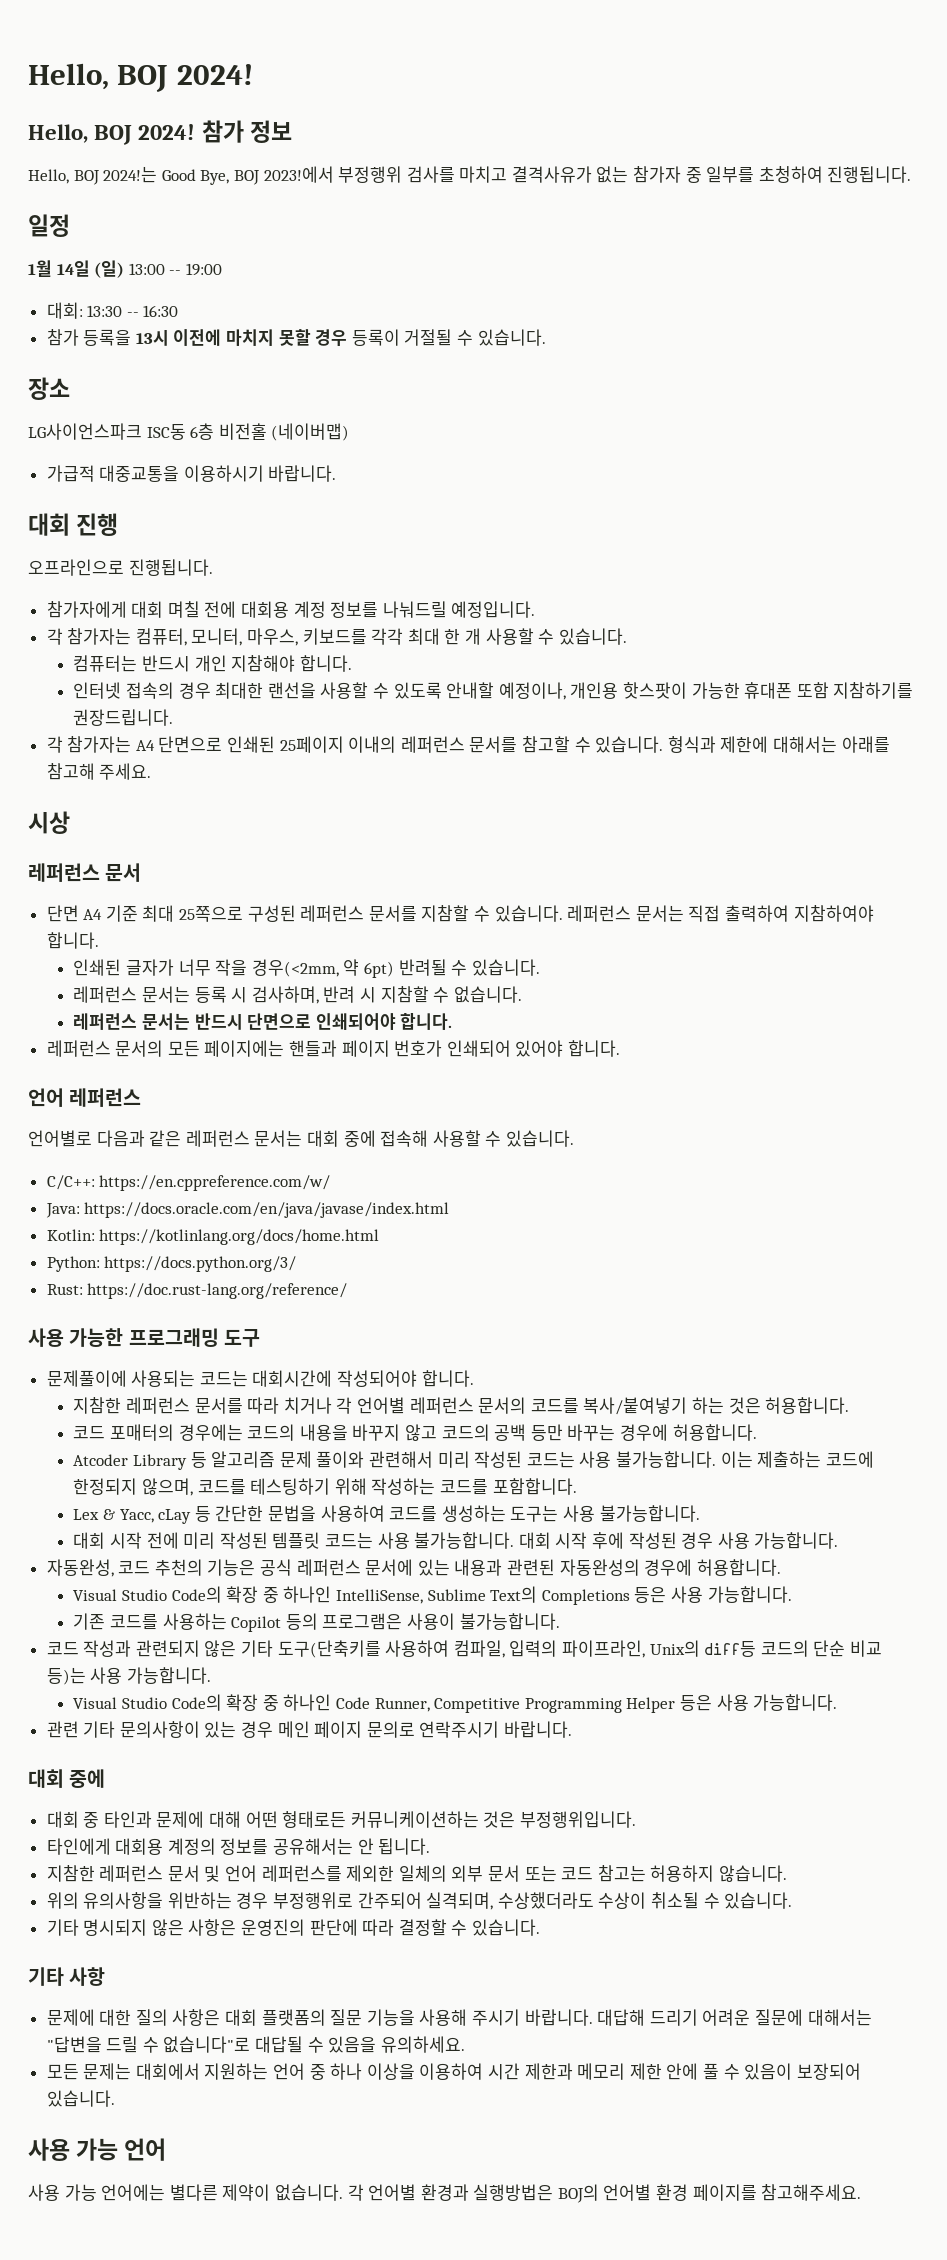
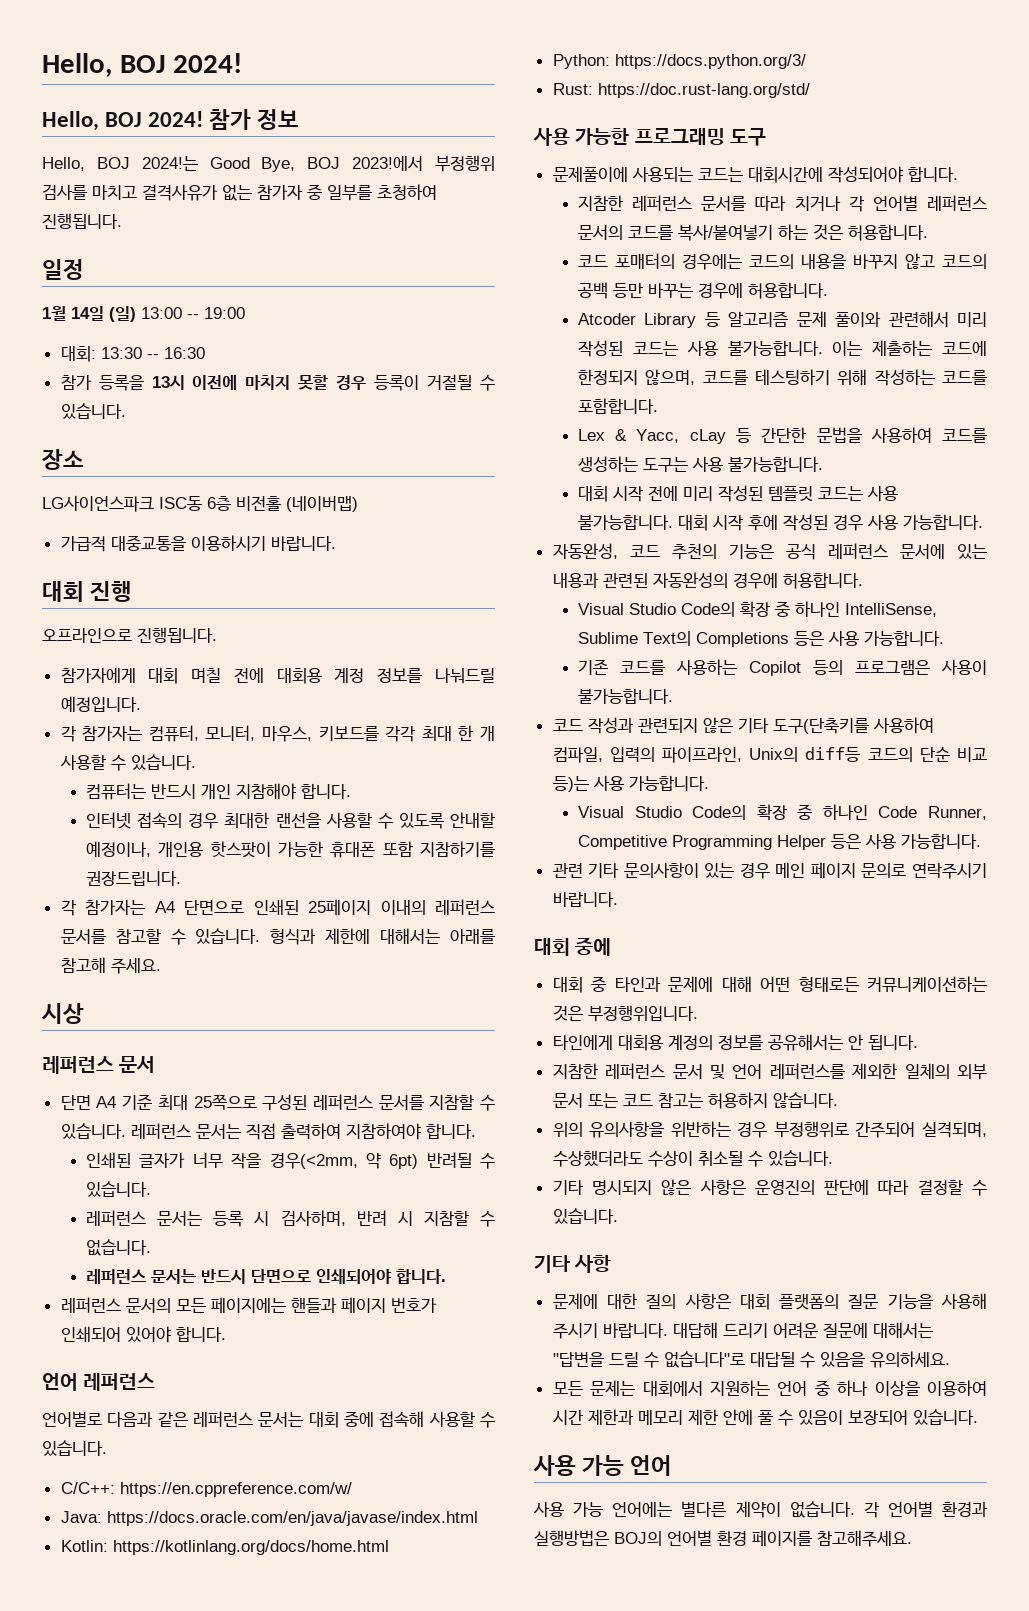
[87,1283,348,1299] https://doc.rust-lang.org/reference/ -> [597,83,810,98] https://doc.rust-lang.org/std/

